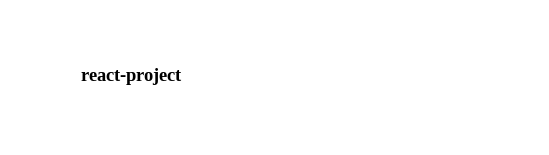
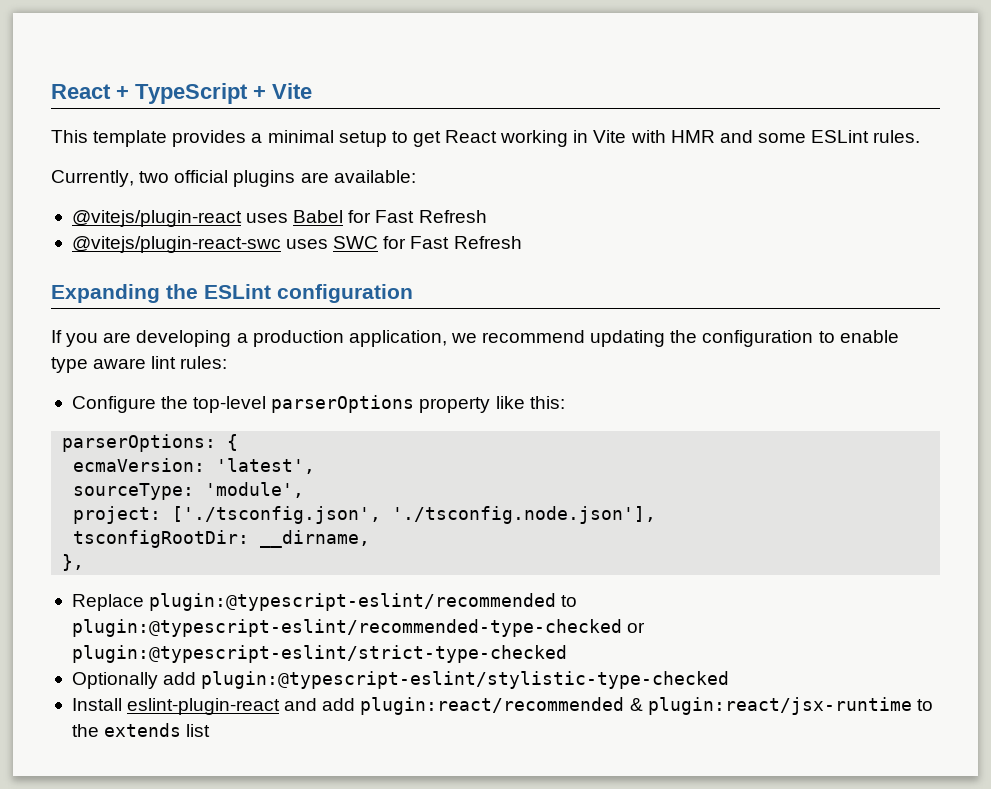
[81,68,182,85] react-project -> [51,83,312,104] [51,130,921,147] [51,170,416,187] [71,210,487,227] [71,236,522,253] [51,284,413,303] [51,330,899,347] [51,356,228,373] [71,395,565,413] [62,434,239,452] [73,458,316,474] [73,482,305,500] [73,506,657,524] [73,530,371,548] [62,554,85,571] [71,593,578,611] [71,619,646,637] [71,645,567,663] [71,671,730,689] [71,697,933,715] [71,723,211,737] React + TypeScript + Vite // This template provides a minimal setup to get React working in Vite with HMR and some ESLint rules. // Currently, two official plugins are available: // @vitejs/plugin-react uses Babel for Fast Refresh // @vitejs/plugin-react-swc uses SWC for Fast Refresh // Expanding the ESLint configuration // If you are developing a production application, we recommend updating the configuration to enable type aware lint rules: // Configure the top-level parserOptions property like this: // parserOptions: { // ecmaVersion: 'latest', // sourceType: 'module', // project: ['./tsconfig.json', './tsconfig.node.json'], // tsconfigRootDir: __dirname, // }, // Replace plugin:@typescript-eslint/recommended to plugin:@typescript-eslint/recommended-type-checked or plugin:@typescript-eslint/strict-type-checked // Optionally add plugin:@typescript-eslint/stylistic-type-checked // Install eslint-plugin-react and add plugin:react/recommended & plugin:react/jsx-runtime to the extends list

